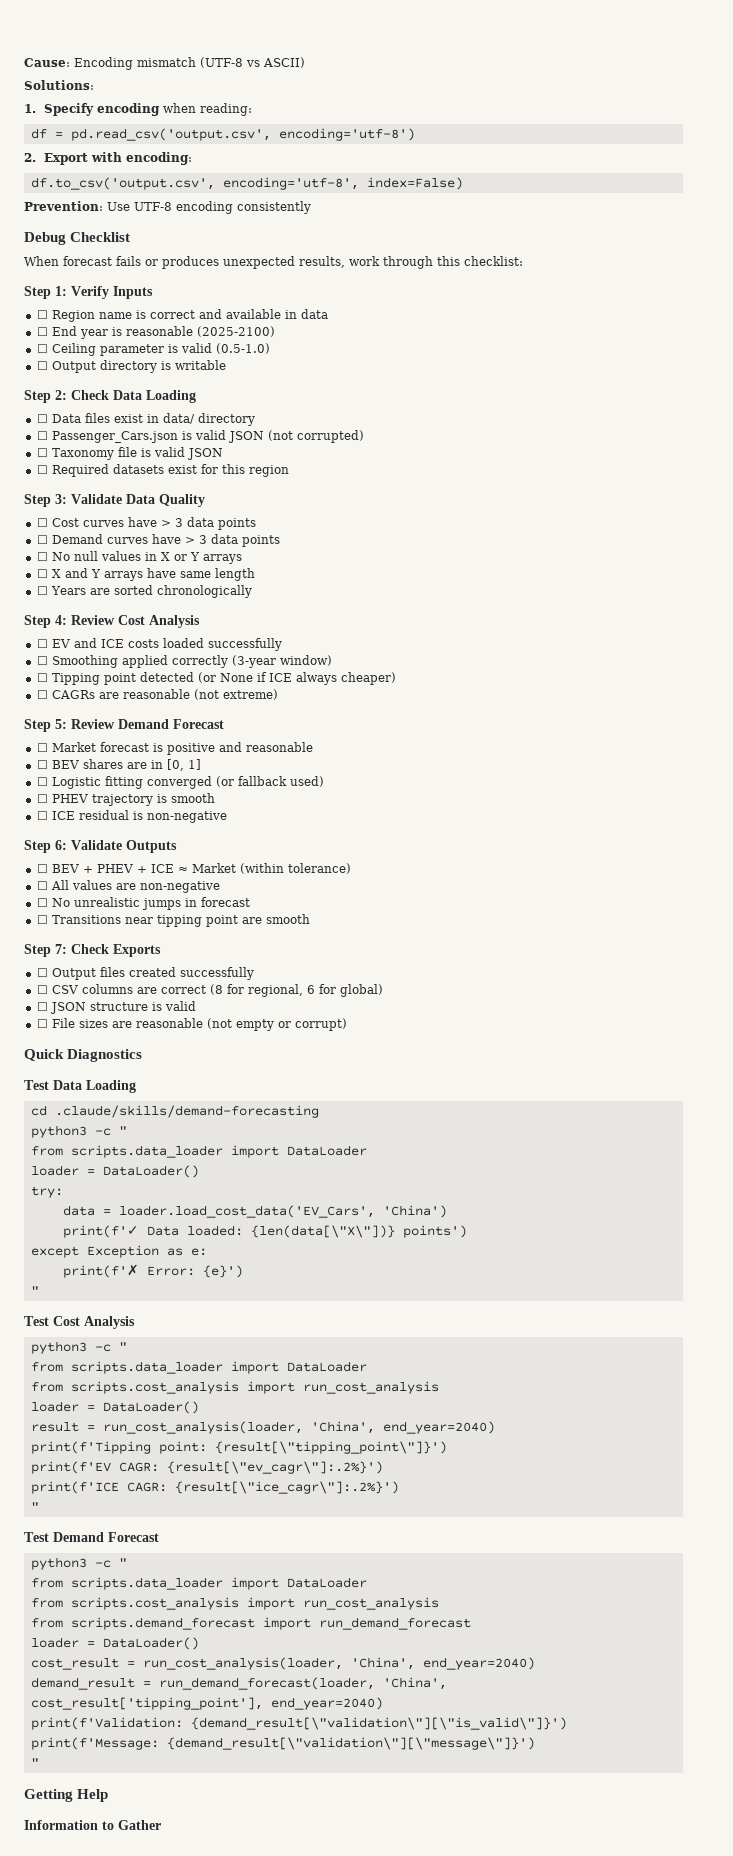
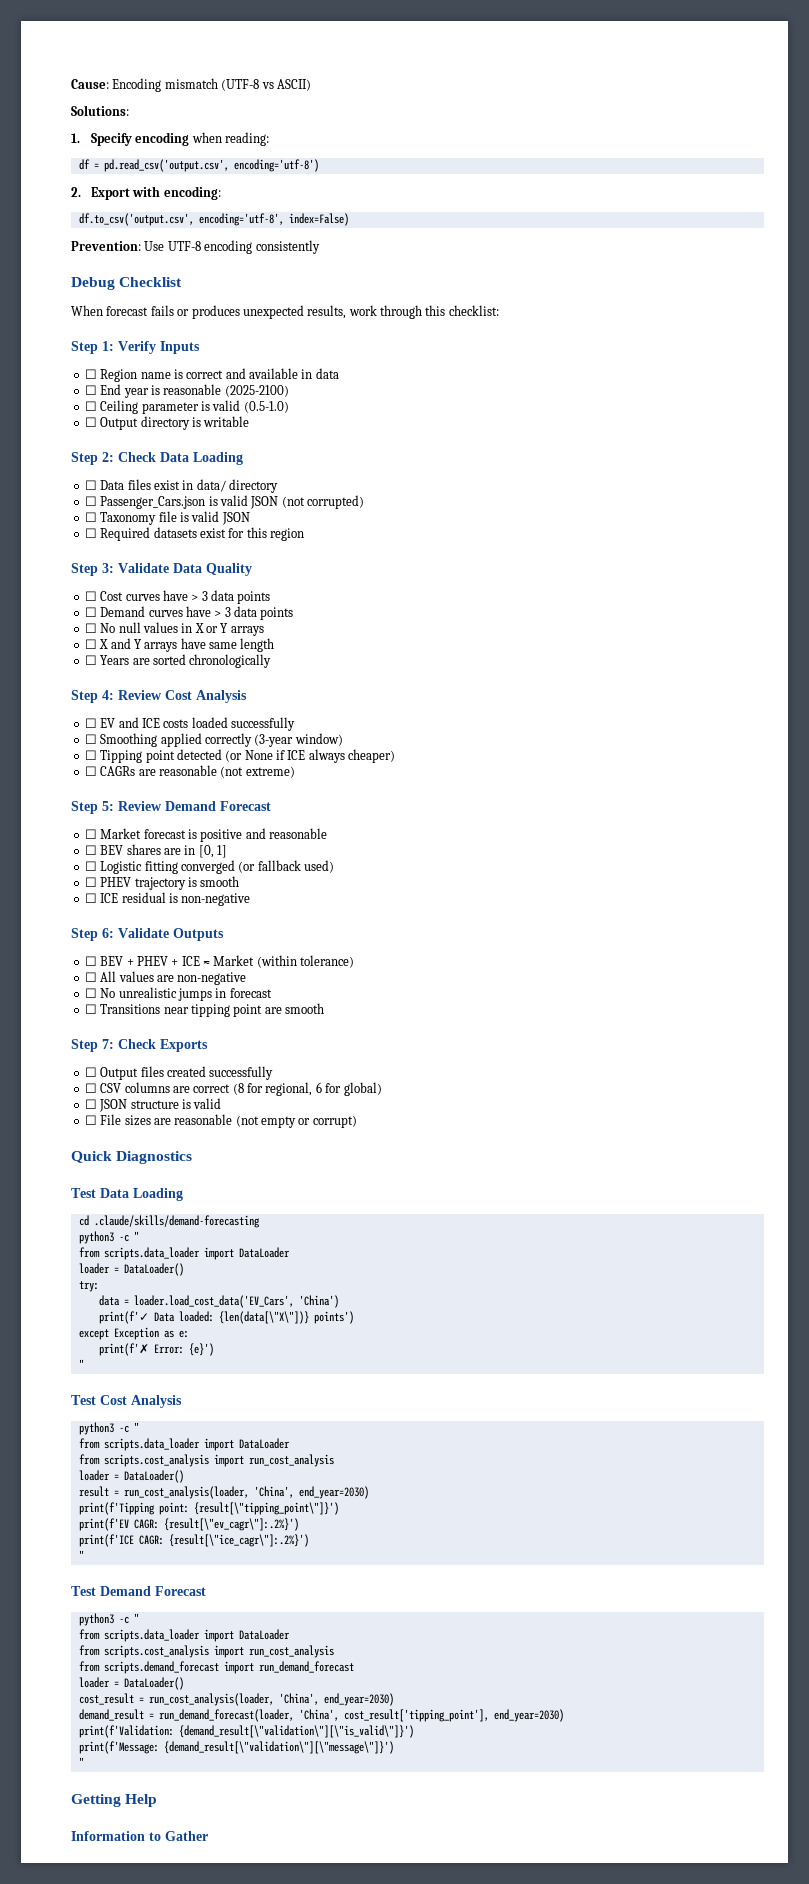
[382,1421,495,1434] end_year=2040) -> [298,1486,369,1499] end_year=2030)
[422,1657,535,1670] end_year=2040) -> [323,1693,394,1706] end_year=2030)
[270,1697,383,1710] end_year=2040) -> [493,1709,564,1722] end_year=2030)

